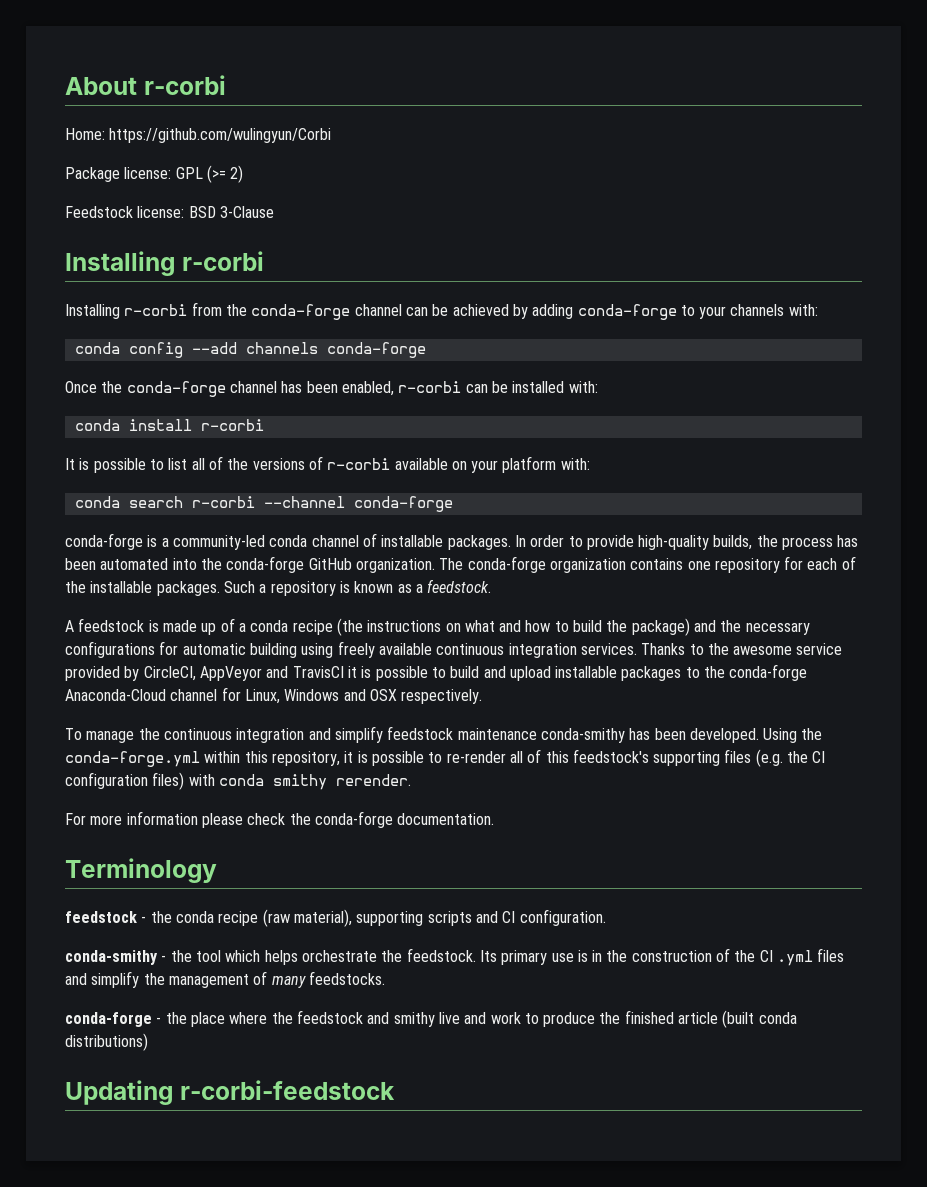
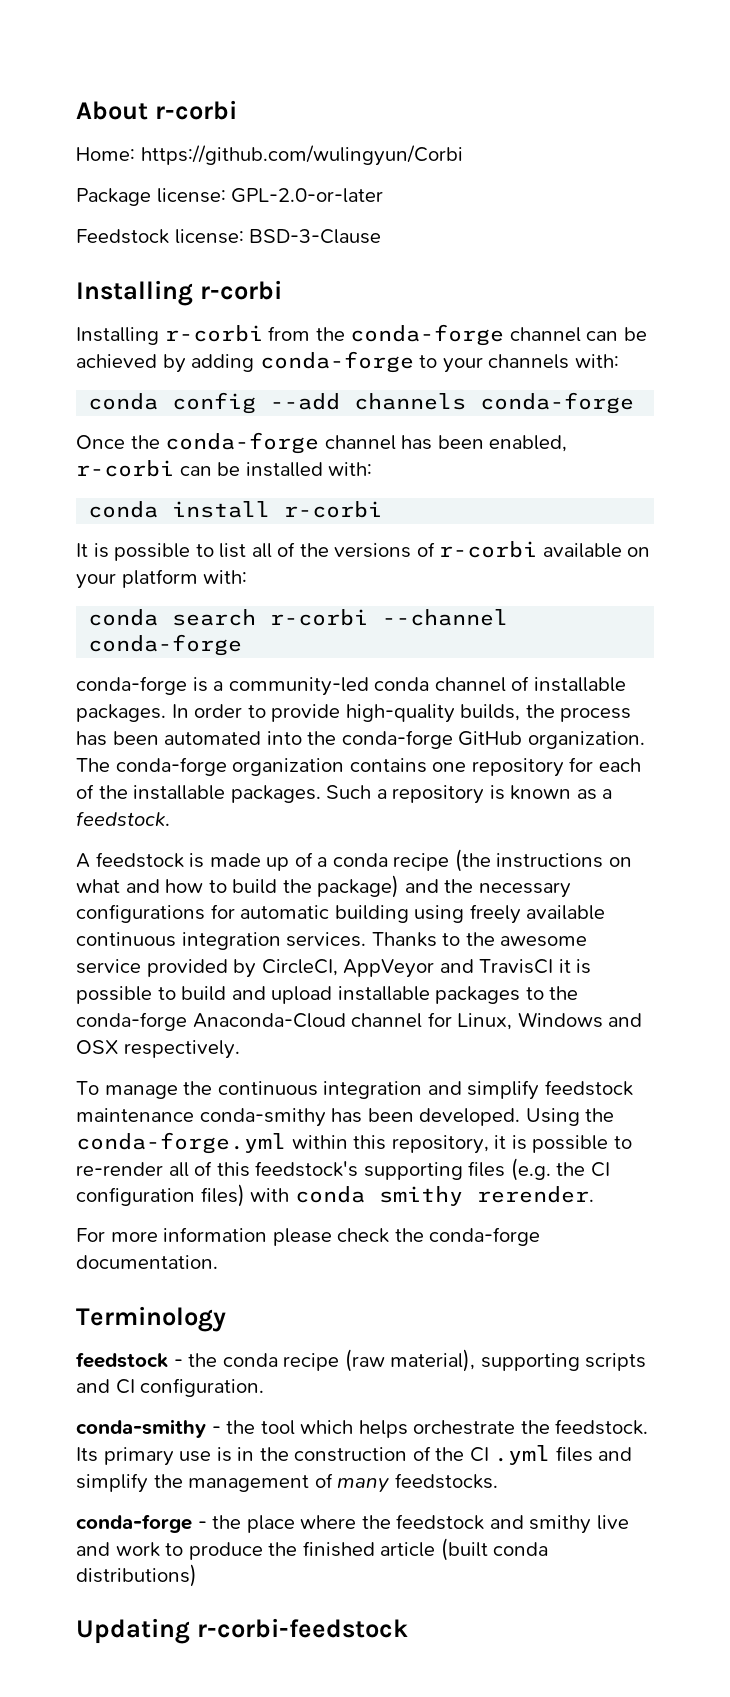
[175,165,244,183] GPL (>= 2) -> [231,188,384,203] GPL-2.0-or-later
[188,206,274,218] BSD 3-Clause -> [249,229,382,244] BSD-3-Clause

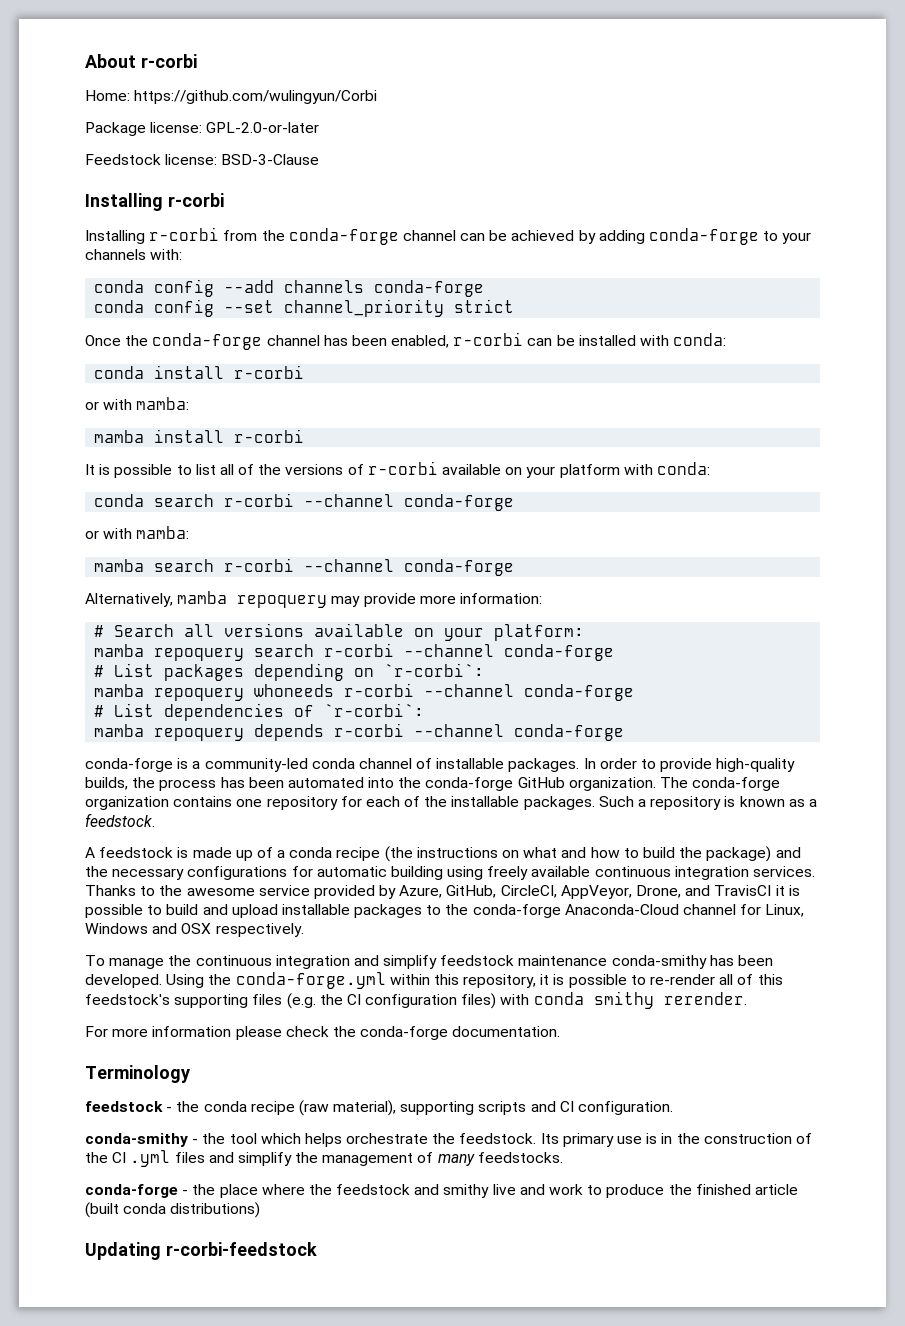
(635, 403) none -> [94,299,515,317] // conda config --set channel_priority strict
[328,462,373,476] with: -> [640,333,727,346] with conda:
(383, 509) none -> [85,397,190,410] [94,429,305,443] // or with mamba: // mamba install r-corbi
[203,570,248,584] with: -> [623,462,710,475] with conda:
(243, 645) none -> [85,526,190,539] [94,558,515,576] [85,591,542,608] [94,623,585,641] [94,643,615,661] [94,663,485,681] [94,683,635,701] [94,703,425,721] [94,723,625,741] // or with mamba: // mamba search r-corbi --channel conda-forge // Alternatively, mamba repoquery may provide more information: // # Search all versions available on your platform: // mamba repoquery search r-corbi --channel conda-forge // # List packages depending on `r-corbi`: // mamba repoquery whoneeds r-corbi --channel conda-forge // # List dependencies of `r-corbi`: // mamba repoquery depends r-corbi --channel conda-forge
[261,959,435,978] CircleCI, AppVeyor -> [399,885,682,899] Azure, GitHub, CircleCI, AppVeyor, Drone,

